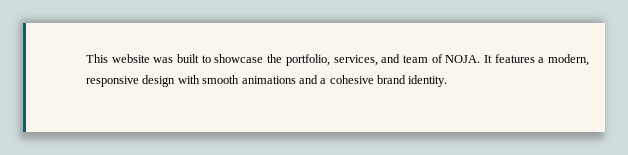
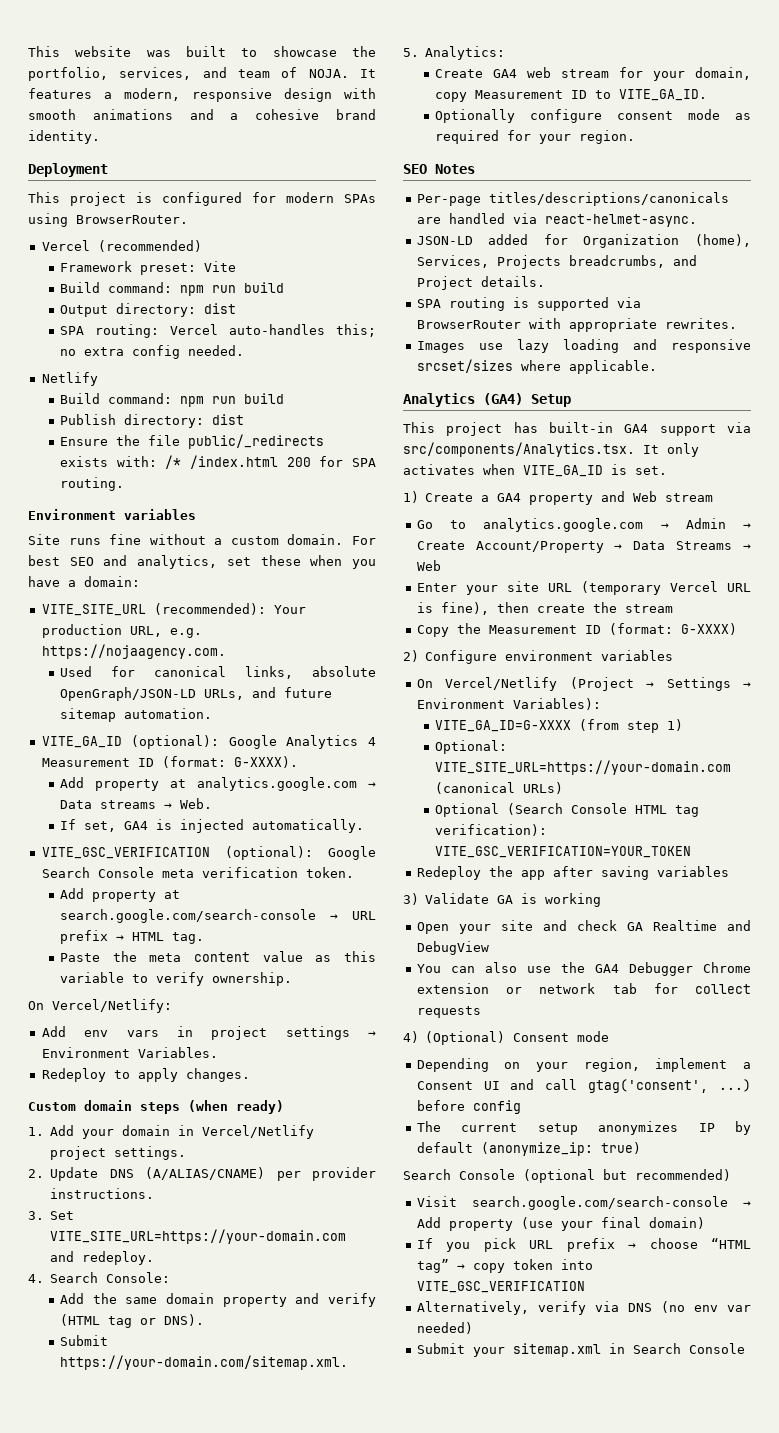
(448, 81) none -> [28,163,108,177] [28,192,376,206] [28,213,188,227] [41,240,202,252] [60,261,237,275] [60,282,285,296] [60,303,237,317] [60,324,377,338] [60,345,245,359] [41,372,98,386] [60,393,285,407] [60,414,245,428] [60,434,325,449] [60,455,376,469] [60,477,125,491] [28,509,196,520] [28,534,376,545] [28,555,376,569] [28,576,140,587] [41,603,306,616] [41,624,202,638] [41,644,226,659] [60,666,377,679] [60,687,333,701] [60,708,213,722] [41,735,376,749] [41,756,298,768] [60,777,377,791] [60,798,213,809] [60,819,365,833] [41,846,376,860] [41,867,354,878] [60,888,181,902] [60,909,376,923] [60,930,205,944] [60,951,376,962] [60,972,293,986] [28,999,172,1013] [41,1026,376,1040] [41,1047,218,1058] [41,1068,250,1082] [28,1100,284,1114] [28,1125,315,1139] [50,1146,187,1160] [28,1167,376,1181] [50,1188,155,1199] [28,1211,75,1220] [50,1229,347,1244] [50,1251,155,1265] [28,1272,171,1283] [60,1293,376,1307] [60,1314,205,1328] [60,1335,109,1346] [60,1355,349,1370] [403,46,506,60] [435,67,751,81] [435,89,708,102] [435,109,751,123] [435,130,636,144] [403,164,475,174] [416,192,729,206] [416,213,697,227] [416,234,751,248] [416,255,697,269] [416,276,545,290] [416,297,641,311] [416,318,737,332] [416,339,751,353] [416,359,657,374] [403,393,571,407] [403,422,751,436] [403,442,699,457] [403,464,667,477] [403,491,714,505] [416,518,751,532] [416,541,751,553] [416,560,441,571] [416,581,751,595] [416,602,673,615] [416,623,737,637] [403,650,674,664] [416,677,751,691] [416,698,601,710] [435,719,684,733] [435,740,508,754] [435,760,732,775] [435,782,564,794] [435,803,700,817] [435,824,548,836] [435,846,692,858] [416,866,729,880] [403,893,602,907] [416,920,751,934] [416,941,489,955] [416,962,751,976] [416,983,751,994] [416,1006,481,1018] [403,1031,610,1045] [416,1058,751,1072] [416,1079,751,1093] [416,1100,521,1114] [416,1121,751,1135] [416,1142,641,1156] [403,1169,731,1183] [416,1196,751,1210] [416,1217,705,1231] [416,1238,751,1252] [416,1259,593,1273] [416,1281,585,1293] [416,1301,751,1315] [416,1322,473,1334] [416,1343,745,1357] // Deployment // This project is configured for modern SPAs using BrowserRouter. // Vercel (recommended) // Framework preset: Vite // Build command: npm run build // Output directory: dist // SPA routing: Vercel auto-handles this; no extra config needed. // Netlify // Build command: npm run build // Publish directory: dist // Ensure the file public/_redirects exists with: /* /index.html 200 for SPA routing. // Environment variables // Site runs fine without a custom domain. For best SEO and analytics, set these when you have a domain: // VITE_SITE_URL (recommended): Your production URL, e.g. https://nojaagency.com. // Used for canonical links, absolute OpenGraph/JSON-LD URLs, and future sitemap automation. // VITE_GA_ID (optional): Google Analytics 4 Measurement ID (format: G-XXXX). // Add property at analytics.google.com → Data streams → Web. // If set, GA4 is injected automatically. // VITE_GSC_VERIFICATION (optional): Google Search Console meta verification token. // Add property at search.google.com/search-console → URL prefix → HTML tag. // Paste the meta content value as this variable to verify ownership. // On Vercel/Netlify: // Add env vars in project settings → Environment Variables. // Redeploy to apply changes. // Custom domain steps (when ready) // 1. Add your domain in Vercel/Netlify project settings. // 2. Update DNS (A/ALIAS/CNAME) per provider instructions. // 3. Set VITE_SITE_URL=https://your-domain.com and redeploy. // 4. Search Console: // Add the same domain property and verify (HTML tag or DNS). // Submit https://your-domain.com/sitemap.xml. // 5. Analytics: // Create GA4 web stream for your domain, copy Measurement ID to VITE_GA_ID. // Optionally configure consent mode as required for your region. // SEO Notes // Per-page titles/descriptions/canonicals are handled via react-helmet-async. // JSON-LD added for Organization (home), Services, Projects breadcrumbs, and Project details. // SPA routing is supported via BrowserRouter with appropriate rewrites. // Images use lazy loading and responsive srcset/sizes where applicable. // Analytics (GA4) Setup // This project has built-in GA4 support via src/components/Analytics.tsx. It only activates when VITE_GA_ID is set. // 1) Create a GA4 property and Web stream // Go to analytics.google.com → Admin → Create Account/Property → Data Streams → Web // Enter your site URL (temporary Vercel URL is fine), then create the stream // Copy the Measurement ID (format: G-XXXX) // 2) Configure environment variables // On Vercel/Netlify (Project → Settings → Environment Variables): // VITE_GA_ID=G-XXXX (from step 1) // Optional: VITE_SITE_URL=https://your-domain.com (canonical URLs) // Optional (Search Console HTML tag verification): VITE_GSC_VERIFICATION=YOUR_TOKEN // Redeploy the app after saving variables // 3) Validate GA is working // Open your site and check GA Realtime and DebugView // You can also use the GA4 Debugger Chrome extension or network tab for collect requests // 4) (Optional) Consent mode // Depending on your region, implement a Consent UI and call gtag('consent', ...) before config // The current setup anonymizes IP by default (anonymize_ip: true) // Search Console (optional but recommended) // Visit search.google.com/search-console → Add property (use your final domain) // If you pick URL prefix → choose “HTML tag” → copy token into VITE_GSC_VERIFICATION // Alternatively, verify via DNS (no env var needed) // Submit your sitemap.xml in Search Console

